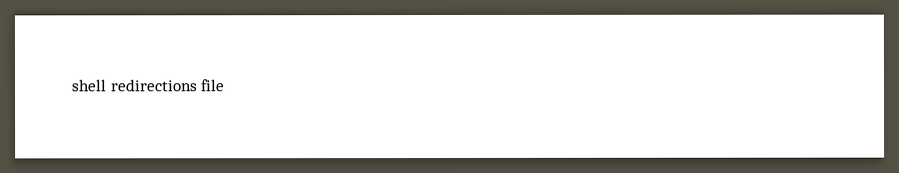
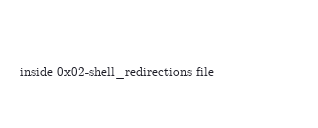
[71,79,198,92] shell redirections -> [20,67,192,79] inside 0x02-shell_redirections

